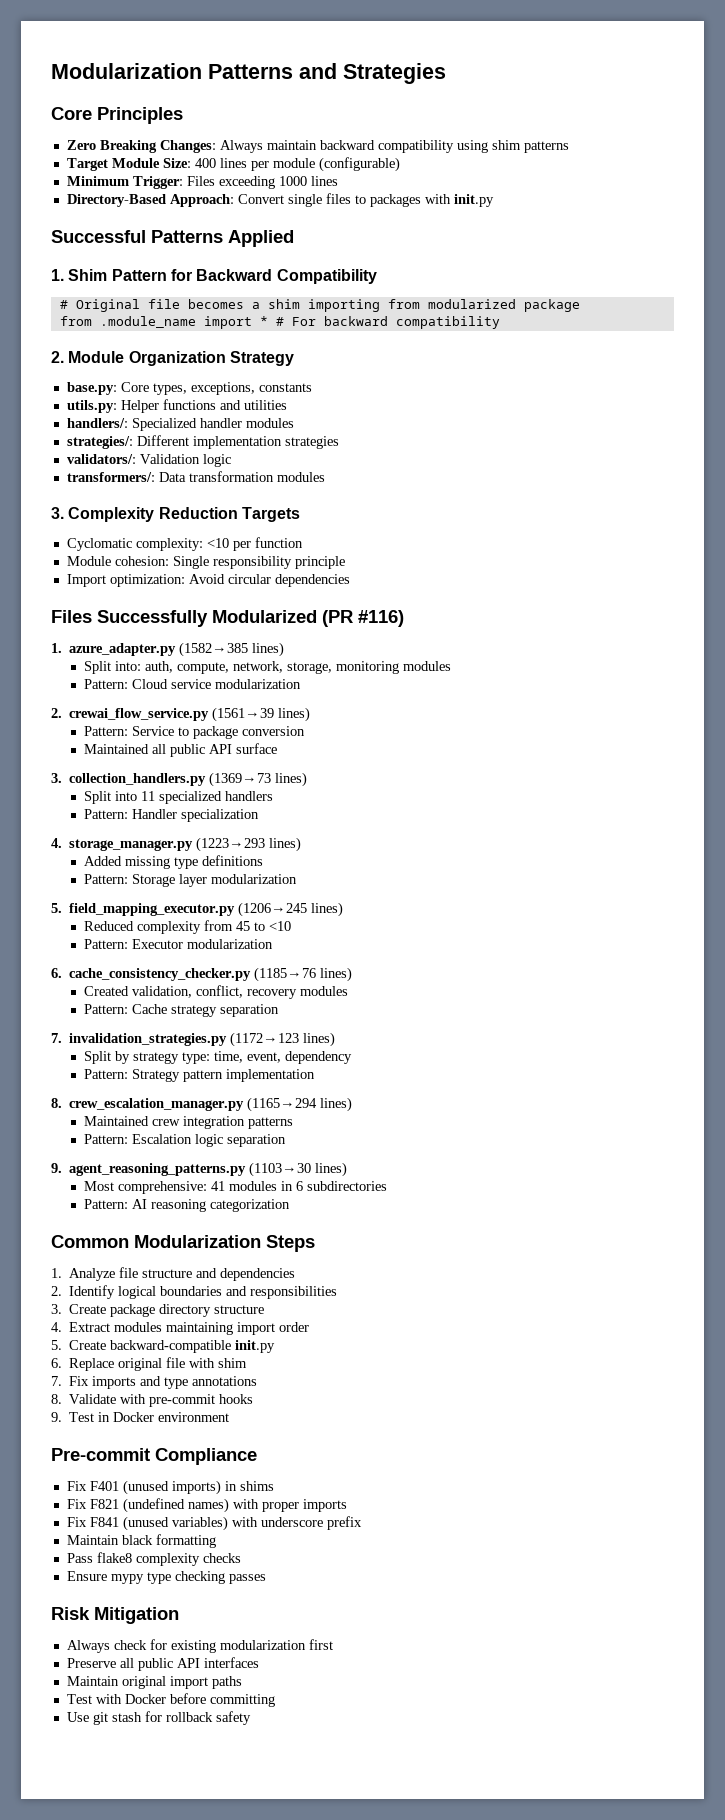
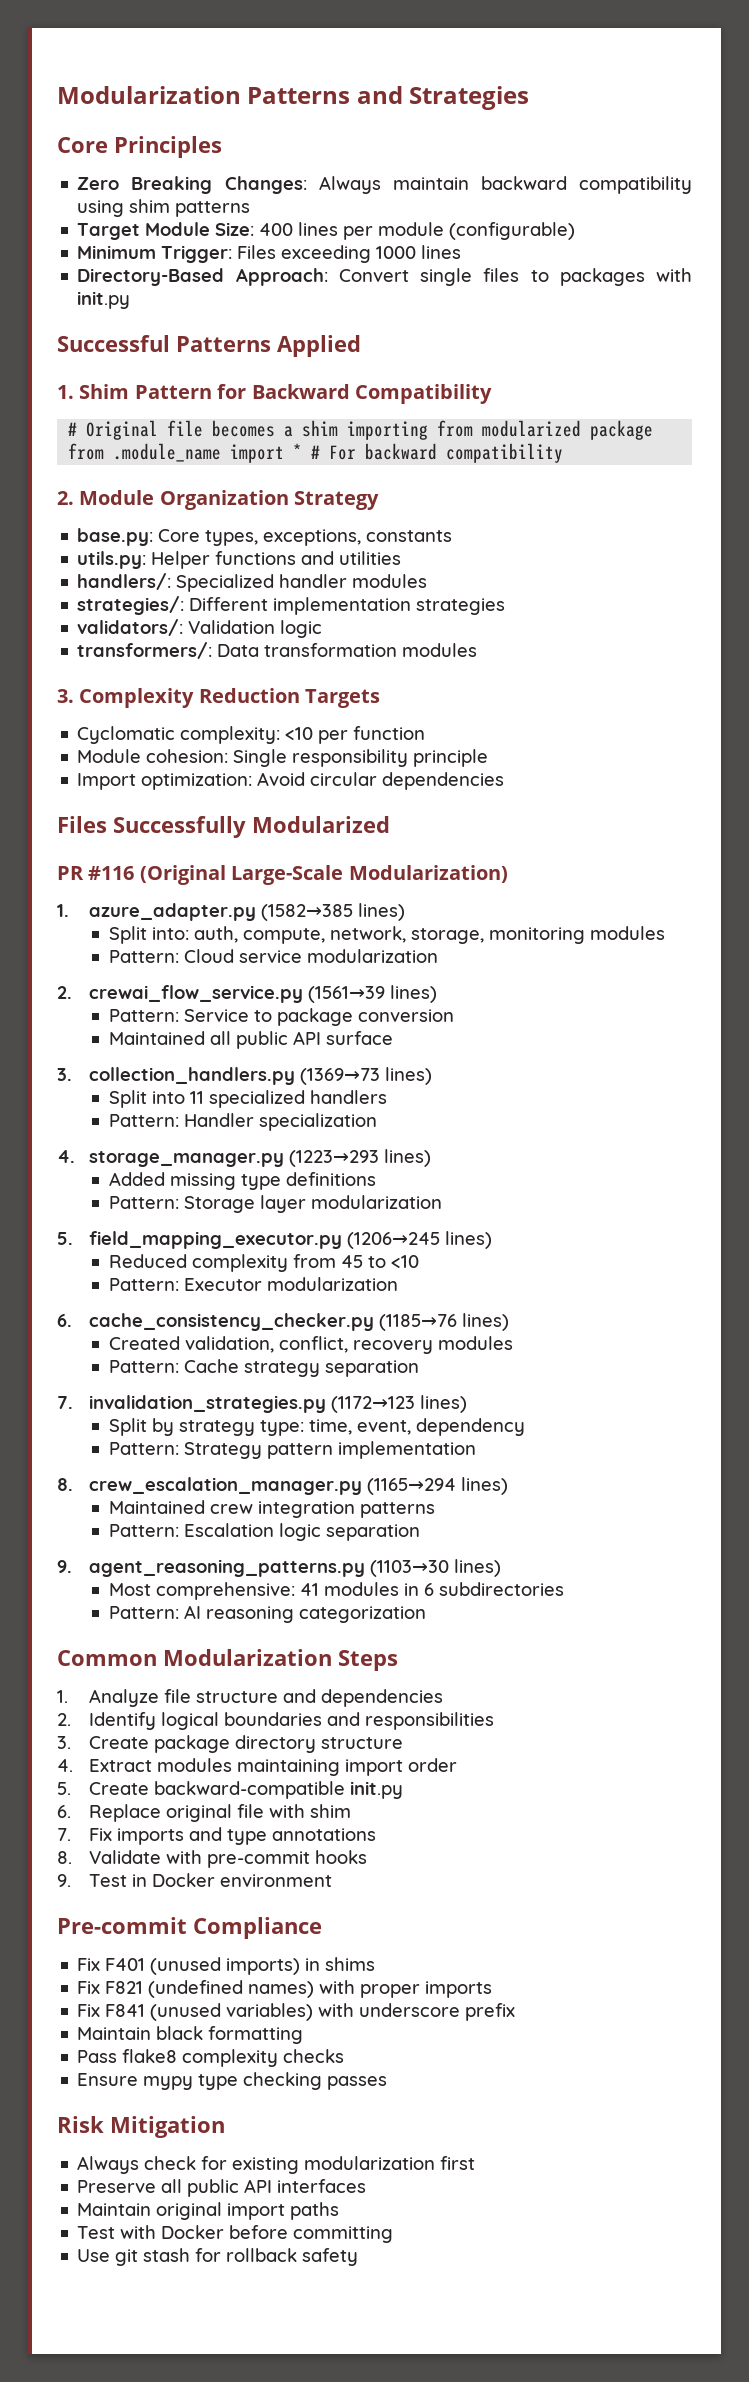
[322,610,404,627] (PR #116) -> [57,865,508,885] // PR #116 (Original Large-Scale Modularization)

